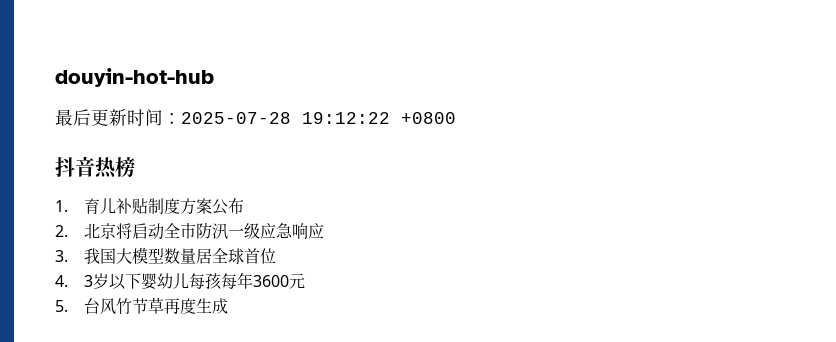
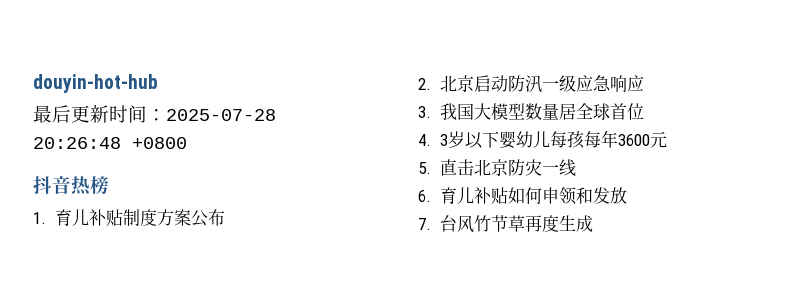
[302,112,390,124] 19:12:22 -> [33,137,121,149] 20:26:48
[116,223,197,240] 将启动全市 -> [473,75,508,92] 启动
(68, 306) none -> [439,159,576,177] [418,187,627,205] [418,218,431,230] 直击北京防灾一线 // 6.育儿补贴如何申领和发放 // 7.

